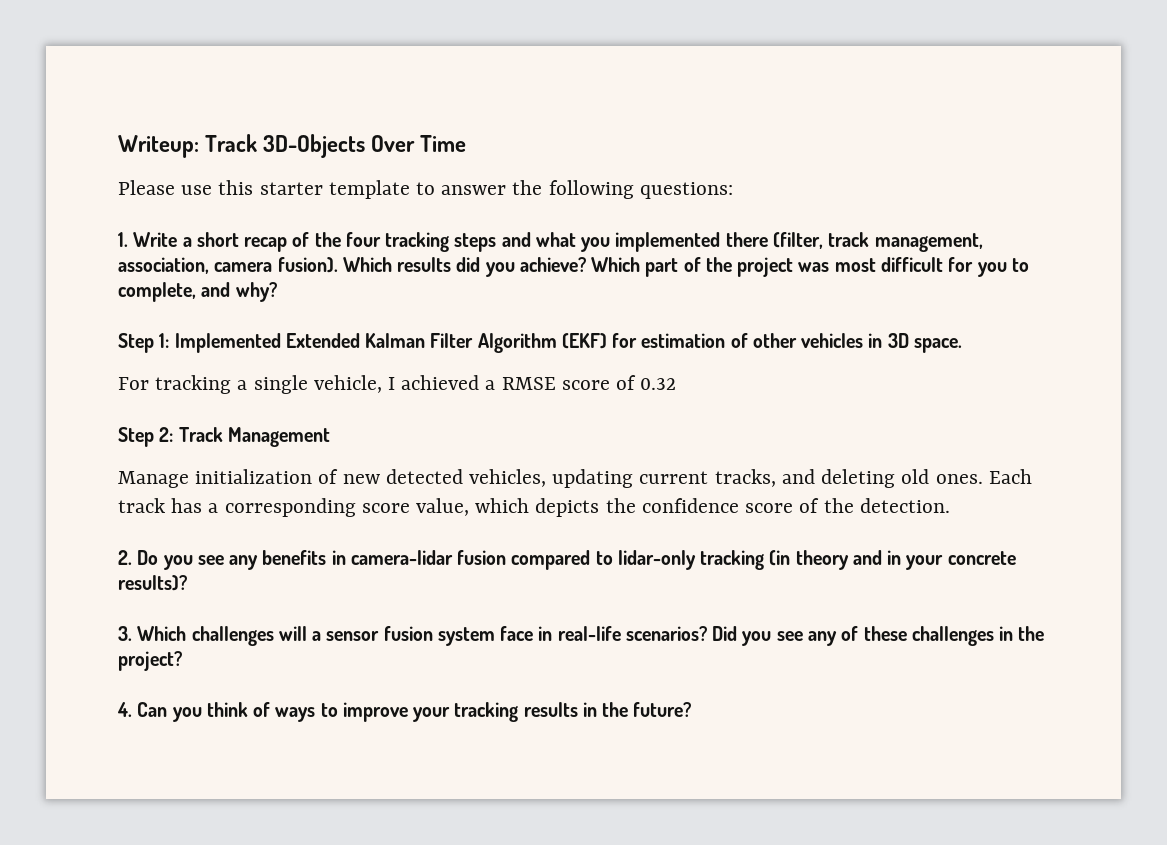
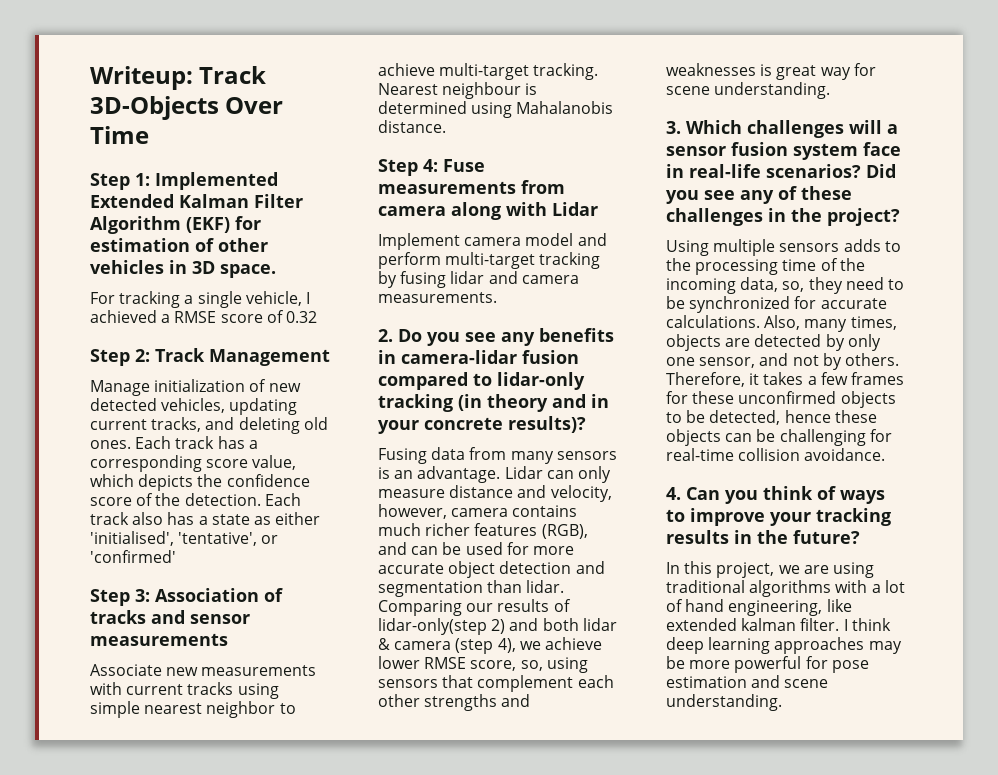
[118,180,733,199] [118,232,983,252] [118,257,1029,277] [118,282,277,302] // Please use this starter template to answer the following questions: // 1. Write a short recap of the four tracking steps and what you implemented there (filter, track management, association, camera fusion). Which results did you achieve? Which part of the project was most difficult for you to complete, and why? -> (149, 135) none
(950, 505) none -> [264,493,301,506] [90,512,321,525] [90,531,279,546] [90,550,176,563] [90,588,283,606] [90,610,250,624] [90,633,228,646] [90,664,317,676] [90,682,279,699] [90,701,296,718] [378,63,599,80] [378,82,538,99] [378,101,614,118] [378,120,446,133] [378,159,485,176] [378,180,565,194] [378,202,598,220] [378,233,607,250] [378,252,601,269] [378,271,579,288] [378,292,497,303] Each track also has a state as either 'initialised', 'tentative', or 'confirmed' // Step 3: Association of tracks and sensor measurements // Associate new measurements with current tracks using simple nearest neighbor to achieve multi-target tracking. Nearest neighbour is determined using Mahalanobis distance. // Step 4: Fuse measurements from camera along with Lidar // Implement camera model and perform multi-target tracking by fusing lidar and camera measurements.
(187, 583) none -> [378,447,617,464] [378,466,611,483] [378,485,612,502] [378,504,578,519] [378,523,588,539] [378,542,574,555] [378,561,605,578] [378,580,565,597] [378,599,571,616] [378,618,617,635] [378,637,602,654] [378,656,588,673] [378,675,614,692] [378,694,531,711] [666,63,876,80] [666,82,831,99] // Fusing data from many sensors is an advantage. Lidar can only measure distance and velocity, however, camera contains much richer features (RGB), and can be used for more accurate object detection and segmentation than lidar. Comparing our results of lidar-only(step 2) and both lidar & camera (step 4), we achieve lower RMSE score, so, using sensors that complement each other strengths and weaknesses is great way for scene understanding.
(182, 661) none -> [666,239,901,256] [666,258,865,275] [666,277,904,294] [666,296,887,313] [666,315,897,332] [666,334,881,351] [666,353,899,370] [666,372,904,387] [666,391,896,408] [666,410,877,425] [666,429,892,446] [666,448,886,461] // Using multiple sensors adds to the processing time of the incoming data, so, they need to be synchronized for accurate calculations. Also, many times, objects are detected by only one sensor, and not by others. Therefore, it takes a few frames for these unconfirmed objects to be detected, hence these objects can be challenging for real-time collision avoidance.
(692, 709) none -> [666,561,874,578] [666,580,905,597] [666,599,852,616] [666,618,891,631] [666,637,902,654] [666,656,869,673] [666,675,829,688] [666,694,782,711] // In this project, we are using traditional algorithms with a lot of hand engineering, like extended kalman filter. I think deep learning approaches may be more powerful for pose estimation and scene understanding.

